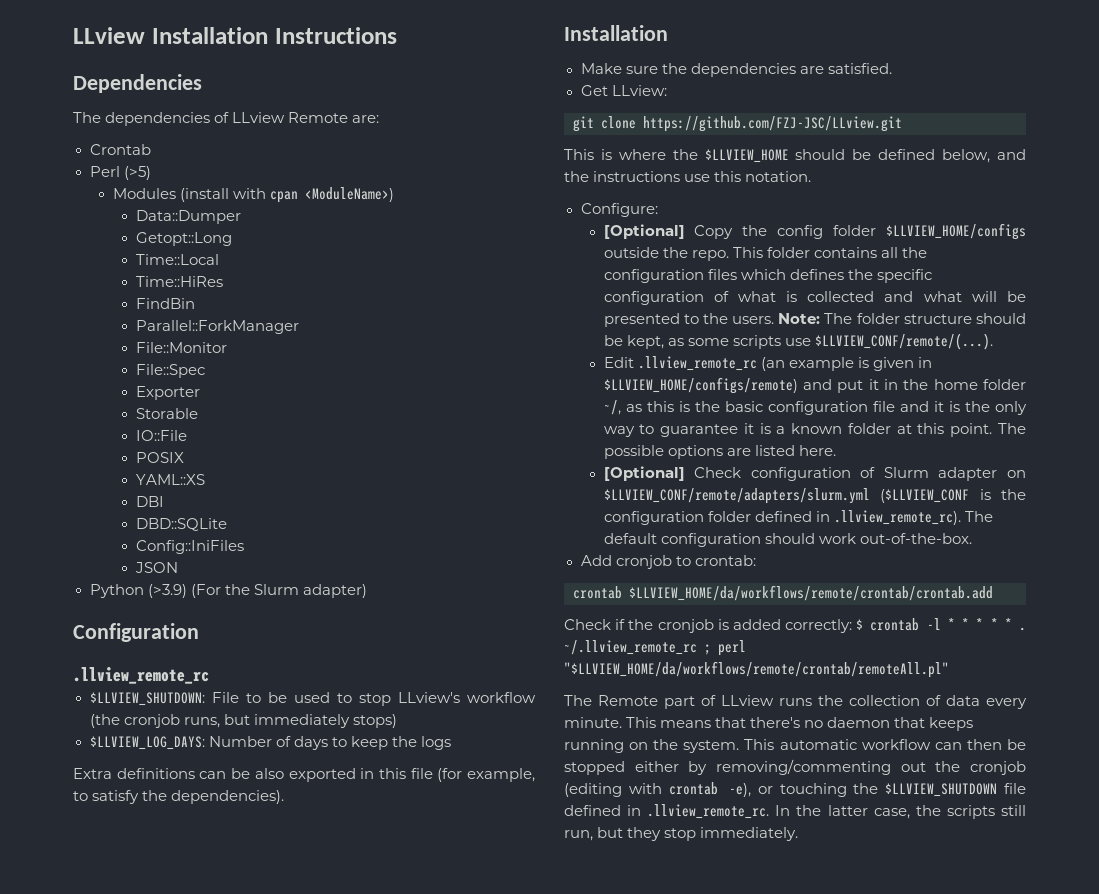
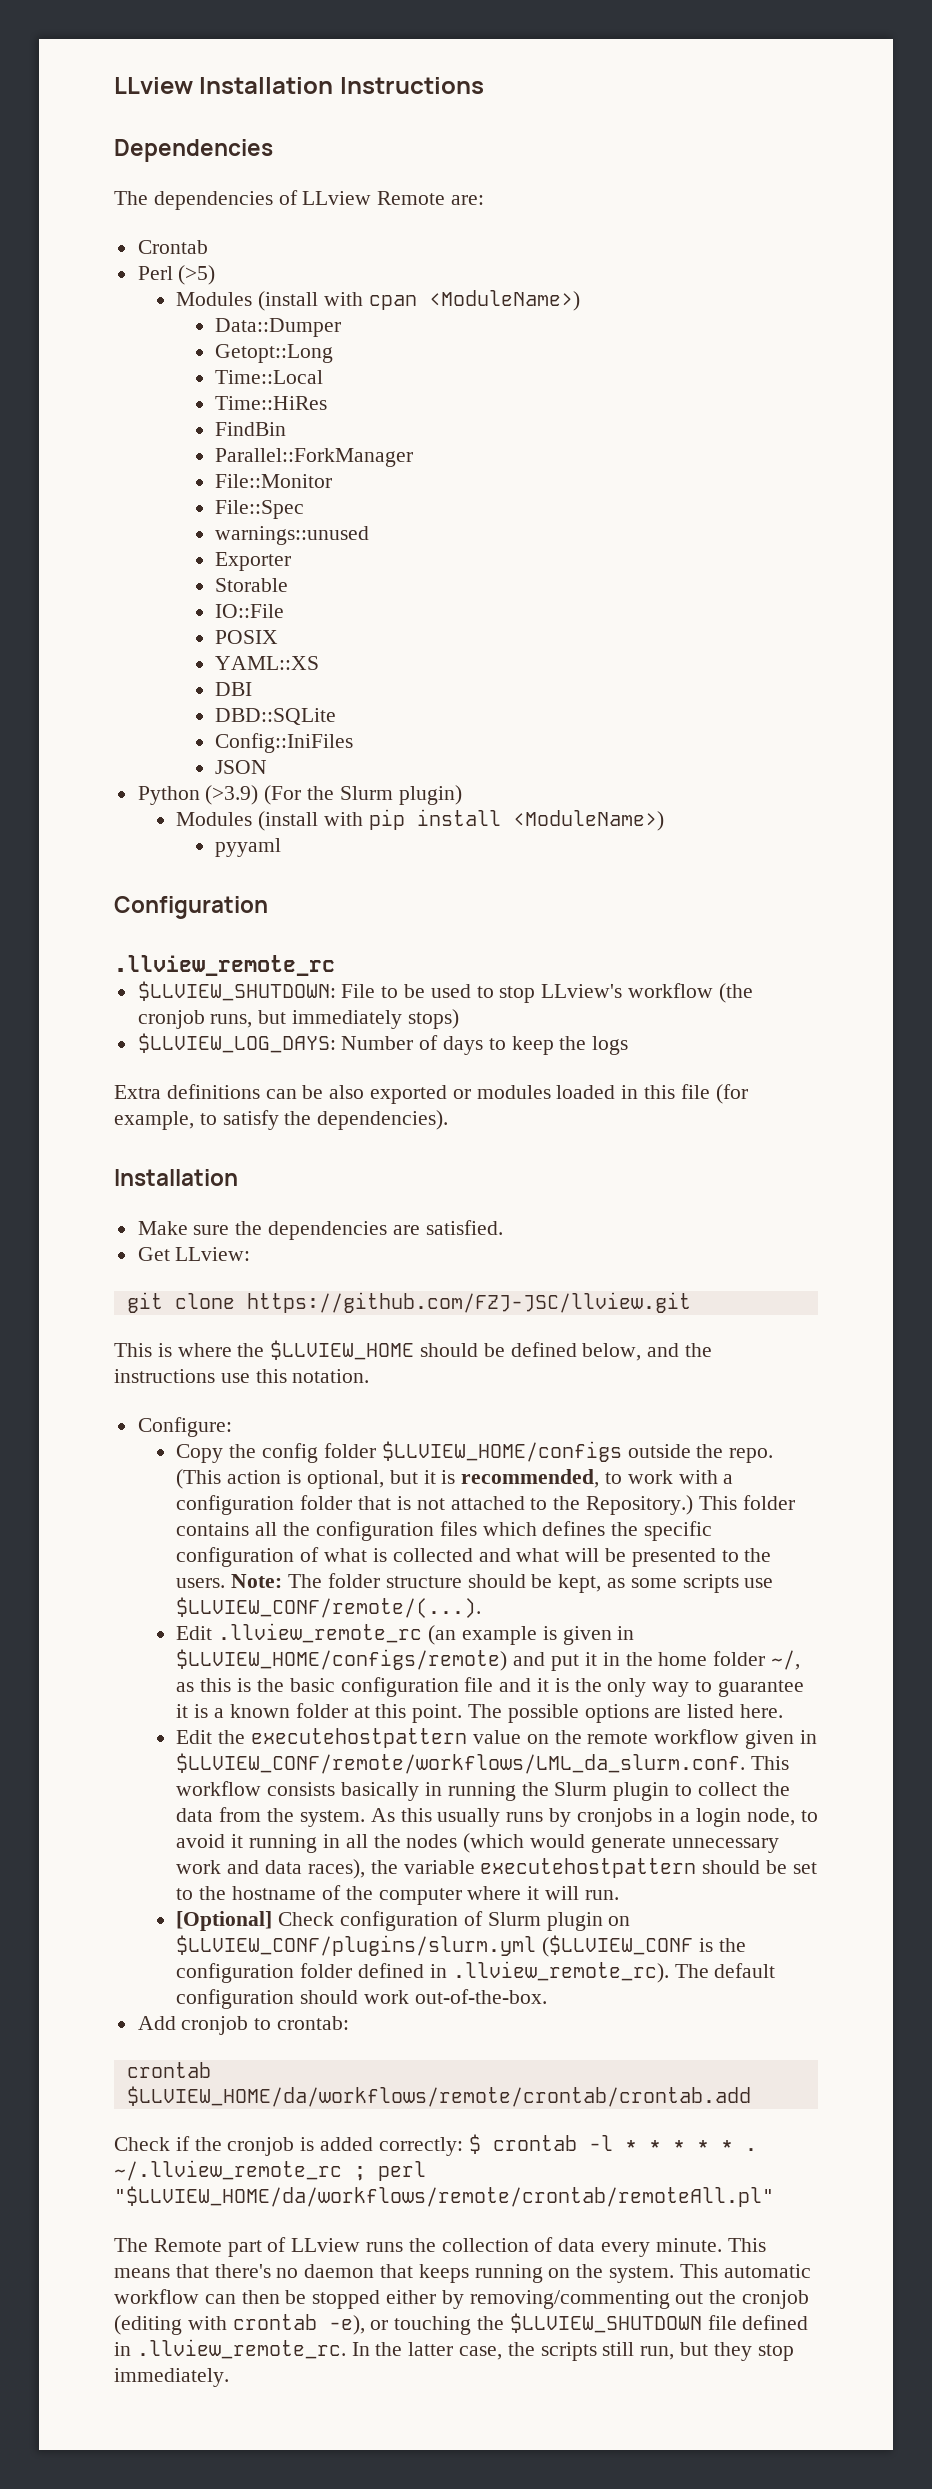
(205, 371) none -> [215,526,370,545] // warnings::unused
[302,584,367,598] adapter) -> [398,785,462,805] [176,809,664,831] [215,838,282,857] plugin) // Modules (install with pip install <ModuleName>) // pyyaml
(356, 775) none -> [452,1085,616,1099] or modules loaded
[643,116,902,132] https://github.com/FZJ-JSC/LLview.git -> [246,1292,691,1313] https://github.com/FZJ-JSC/llview.git
[603,224,685,239] [Optional] -> (232, 1427) none
(729, 255) none -> [176,1469,734,1489] [176,1495,693,1515] (This action is optional, but it is recommended, to work with a configuration folder that is not attached to the Repository.)
(836, 450) none -> [176,1728,817,1749] [176,1753,790,1774] [176,1781,790,1801] [176,1807,818,1827] [176,1833,779,1853] [176,1858,817,1879] [176,1885,619,1905] // Edit the executehostpattern value on the remote workflow given in $LLVIEW_CONF/remote/workflows/LML_da_slurm.conf. This workflow consists basically in running the Slurm plugin to collect the data from the system. As this usually runs by cronjobs in a login node, to avoid it running in all the nodes (which would generate unnecessary work and data races), the variable executehostpattern should be set to the hostname of the computer where it will run.
[938,467,1026,481] [603,488,870,504] adapter on $LLVIEW_CONF/remote/adapters/slurm.yml -> [546,1912,631,1931] [176,1935,537,1956] plugin on $LLVIEW_CONF/plugins/slurm.yml

